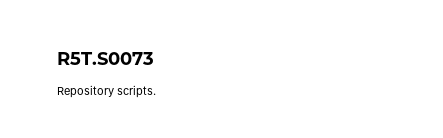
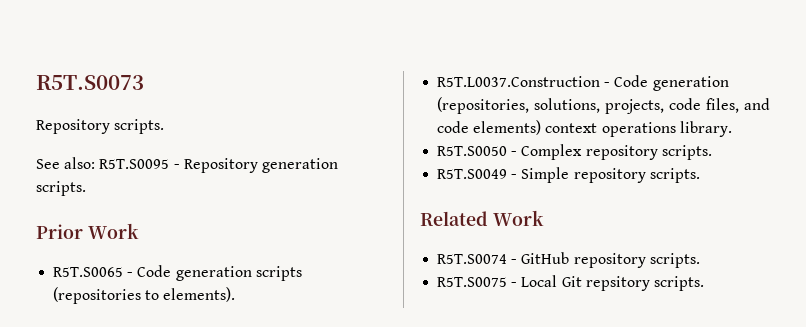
(156, 91) none -> [36,157,338,173] [36,181,86,196] [36,223,139,239] [53,265,302,281] [53,287,236,304] [437,75,729,91] [437,97,770,114] [437,120,732,137] [437,144,712,160] [437,167,700,183] [420,210,544,226] [437,252,700,268] [437,275,704,291] // See also: R5T.S0095 - Repository generation scripts. // Prior Work // R5T.S0065 - Code generation scripts (repositories to elements). // R5T.L0037.Construction - Code generation (repositories, solutions, projects, code files, and code elements) context operations library. // R5T.S0050 - Complex repository scripts. // R5T.S0049 - Simple repository scripts. // Related Work // R5T.S0074 - GitHub repository scripts. // R5T.S0075 - Local Git repsitory scripts.

